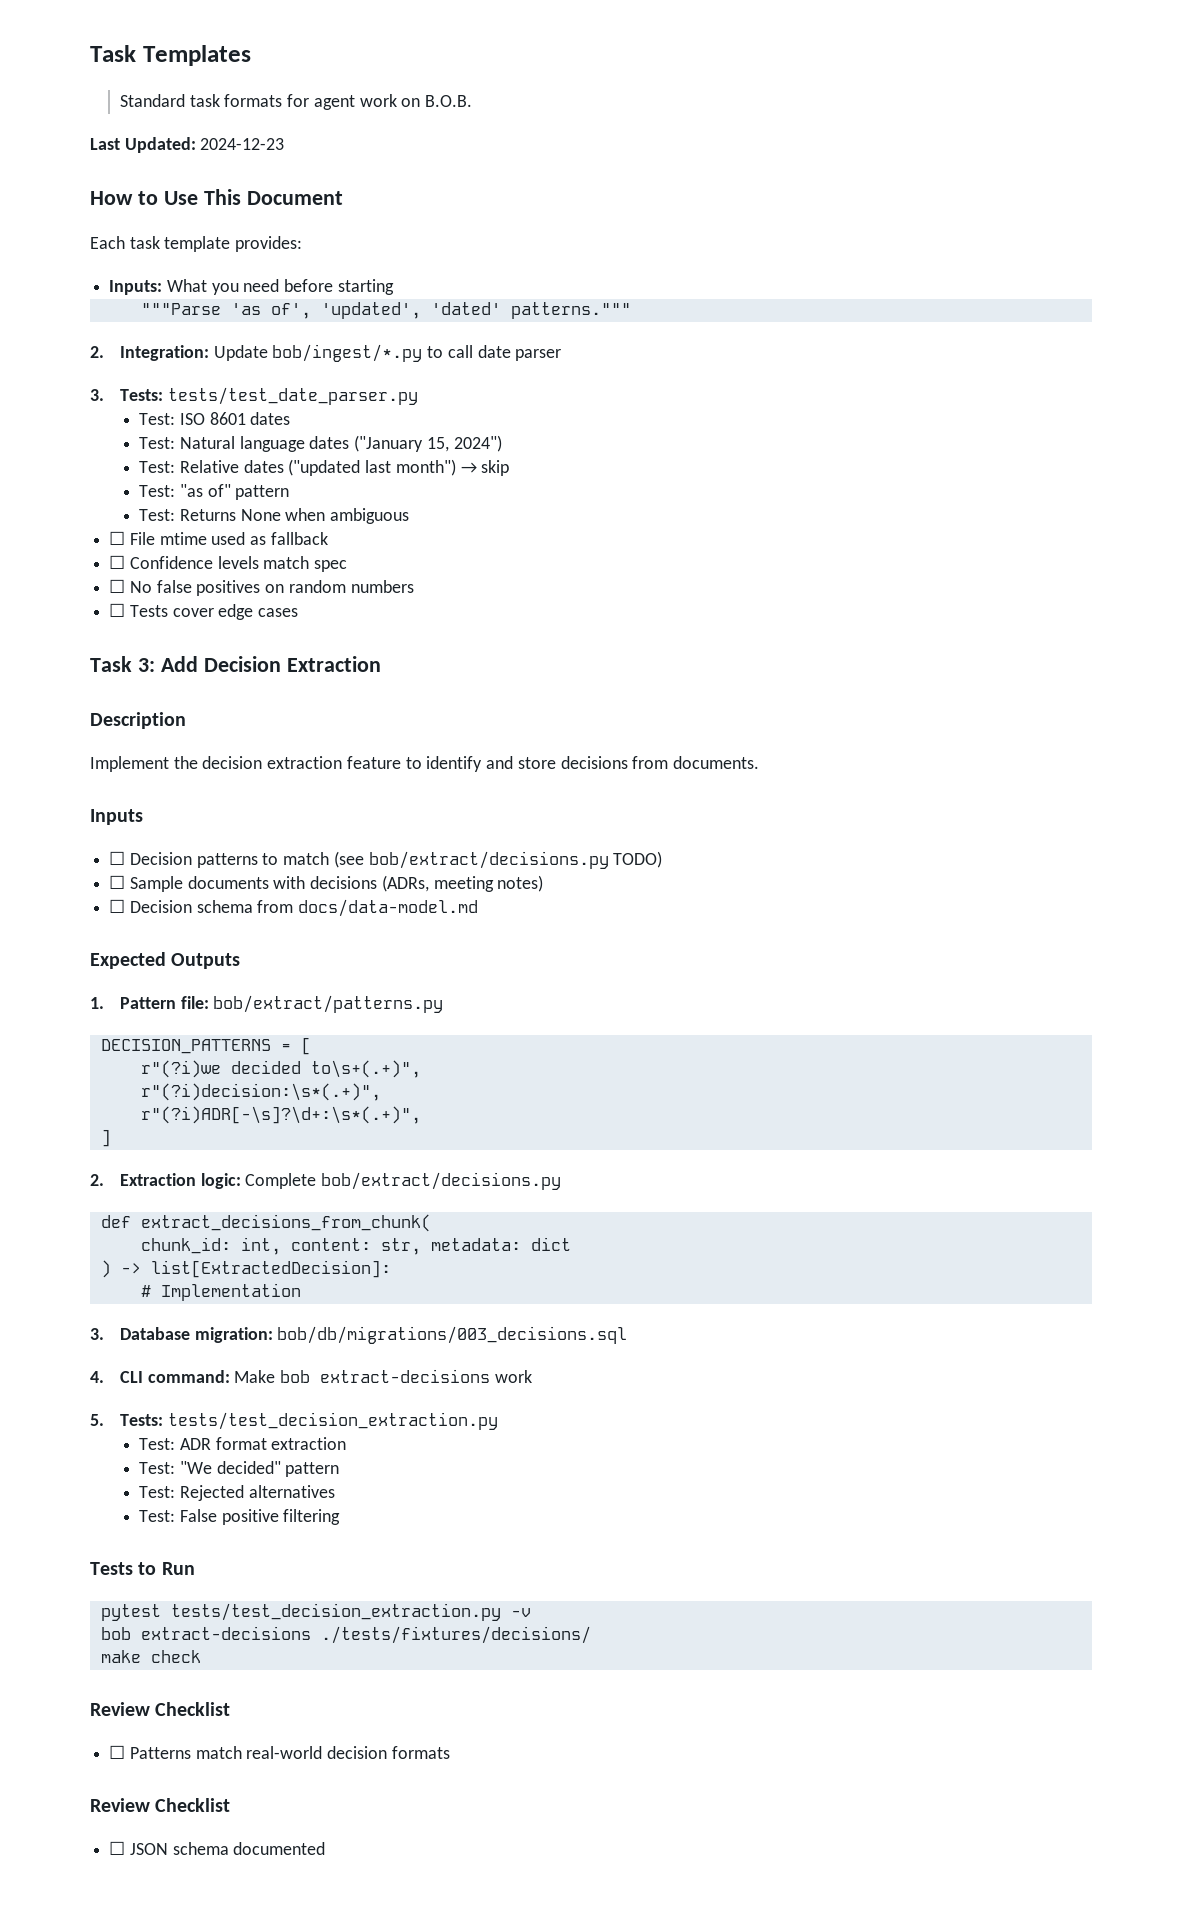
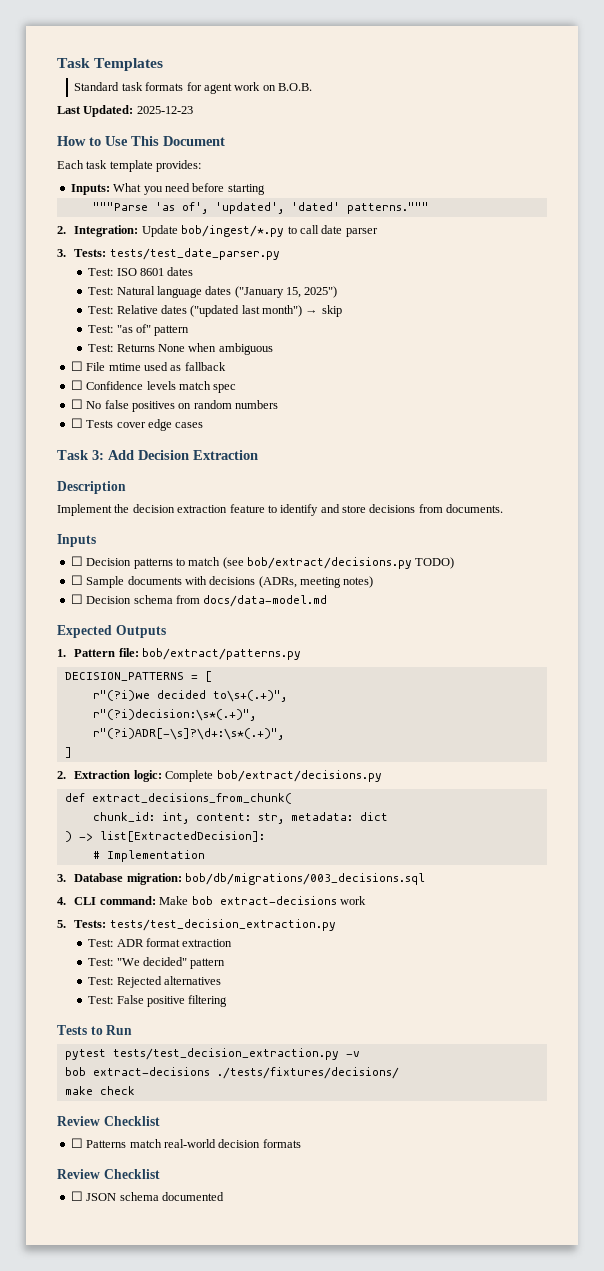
[200,138,285,150] 2024-12-23 -> [136,106,193,114] 2025-12-23
[453,435,502,452] 2024") -> [304,286,338,298] 2025")

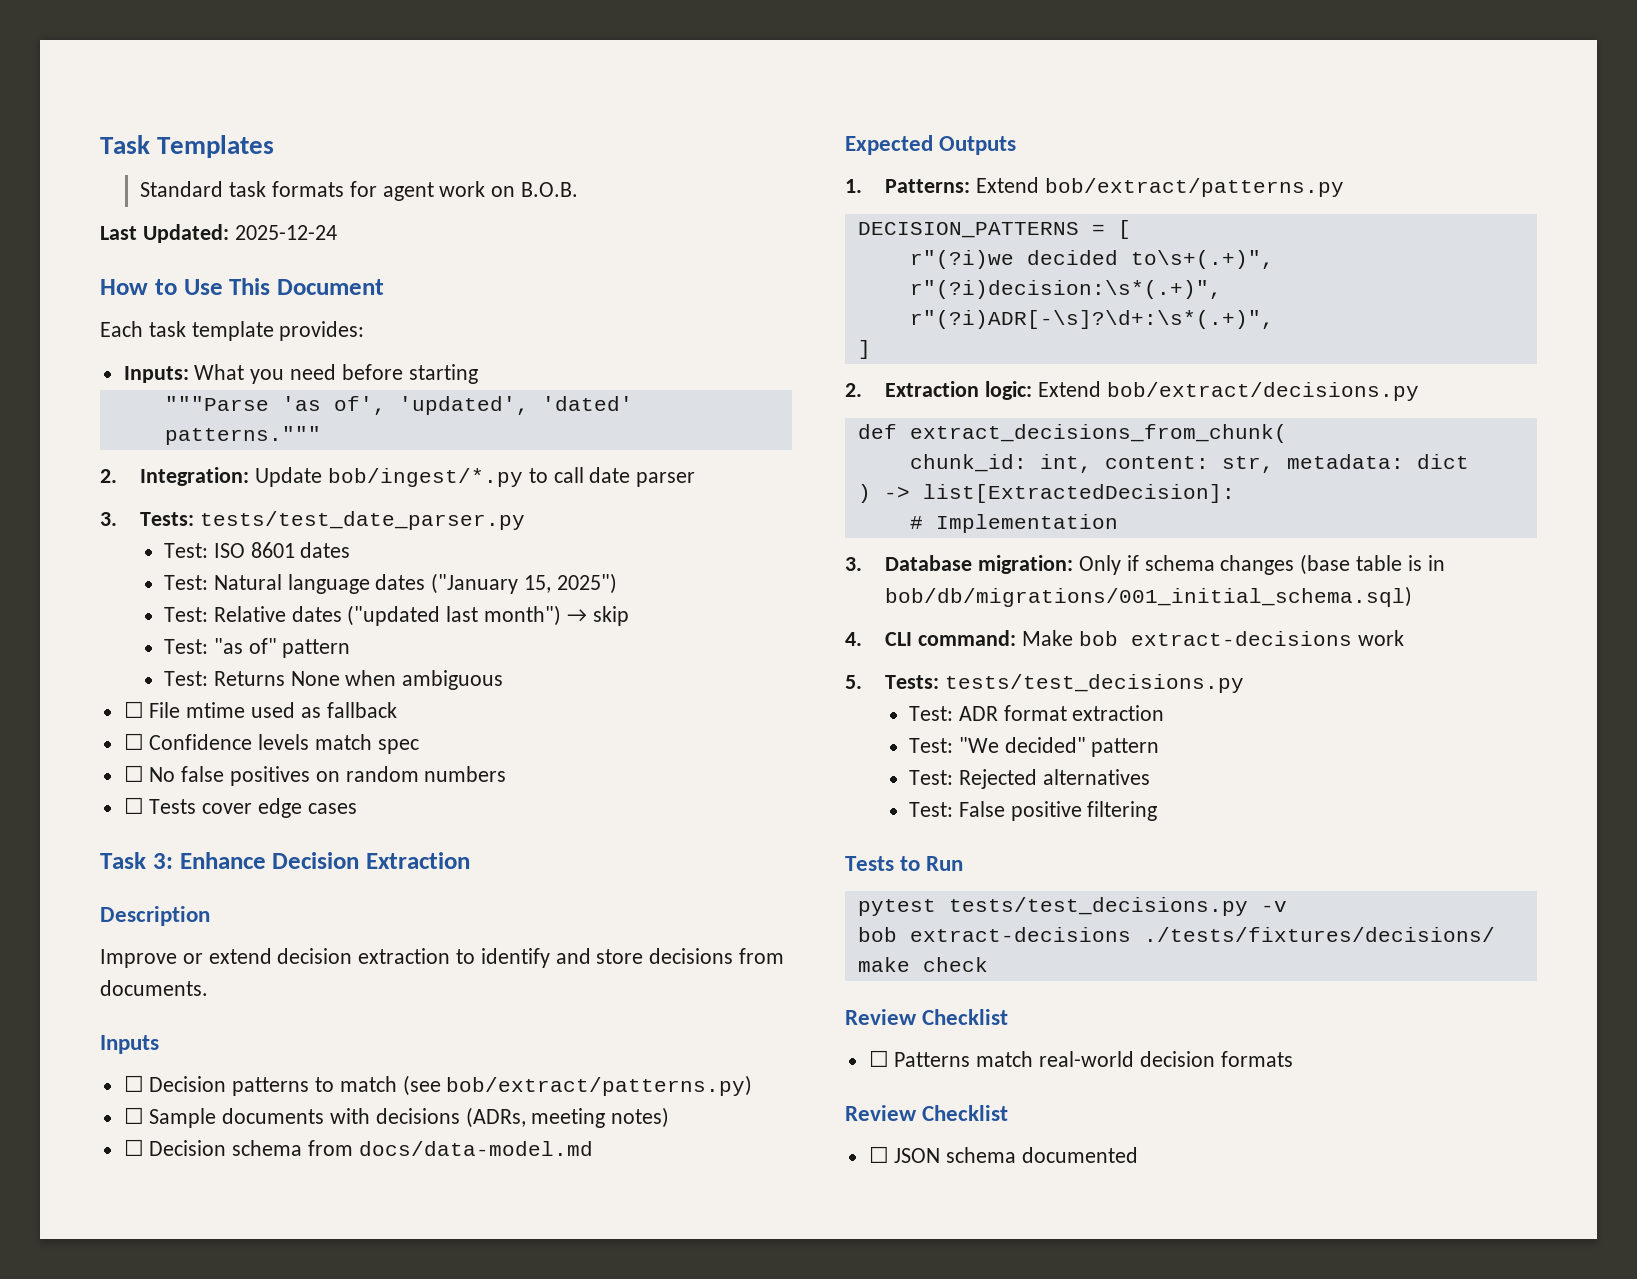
[136,106,193,114] 2025-12-23 -> [234,225,337,240] 2025-12-24
[108,450,134,460] Add -> [179,852,266,869] Enhance
[57,504,130,516] Implement the -> [100,948,272,968] Improve or extend
[229,504,265,513] feature -> (451, 956) none
[247,557,455,569] bob/extract/decisions.py TODO) -> [446,1075,753,1096] bob/extract/patterns.py)
[74,648,139,657] Pattern file: -> [885,177,1040,193] Patterns: Extend
[165,770,214,782] Complete -> [1037,381,1101,397] Extend
[185,873,426,885] bob/db/migrations/003_decisions.sql -> [1078,554,1445,575] [885,586,1413,607] Only if schema changes (base table is in bob/db/migrations/001_initial_schema.sql)
[109,919,336,931] tests/test_decision_extraction.py -> [945,674,1245,693] tests/test_decisions.py
[112,1048,339,1060] tests/test_decision_extraction.py -> [948,897,1248,916] tests/test_decisions.py

